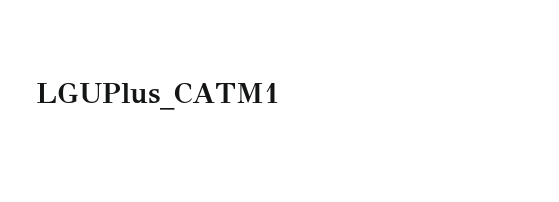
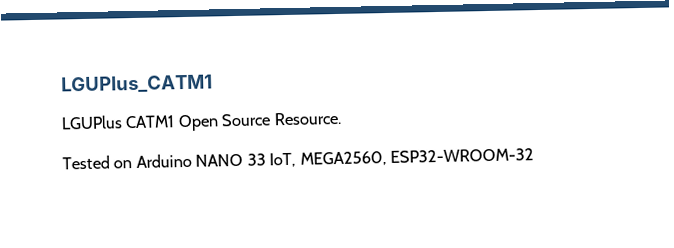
(279, 96) none -> [61,111,341,132] [62,148,535,170] // LGUPlus CATM1 Open Source Resource. // Tested on Arduino NANO 33 IoT, MEGA2560, ESP32-WROOM-32

